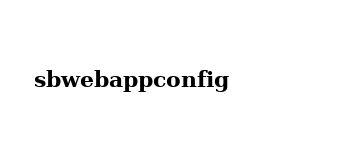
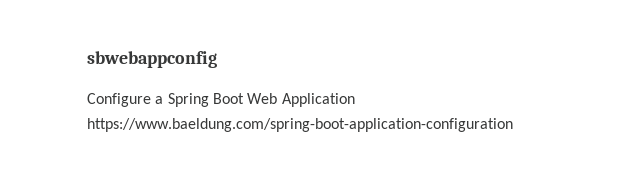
(229, 81) none -> [87,93,355,107] [87,118,513,132] // Configure a Spring Boot Web Application https://www.baeldung.com/spring-boot-application-configuration

